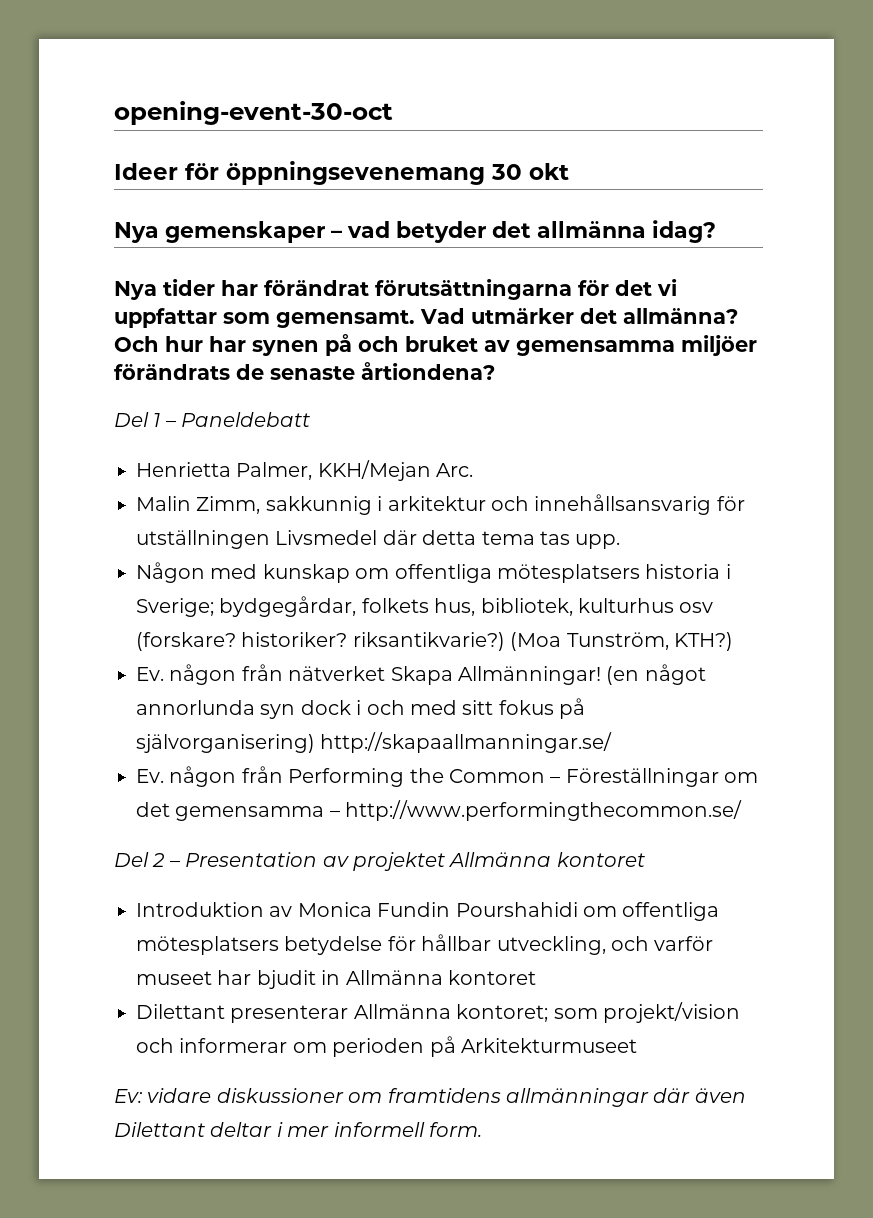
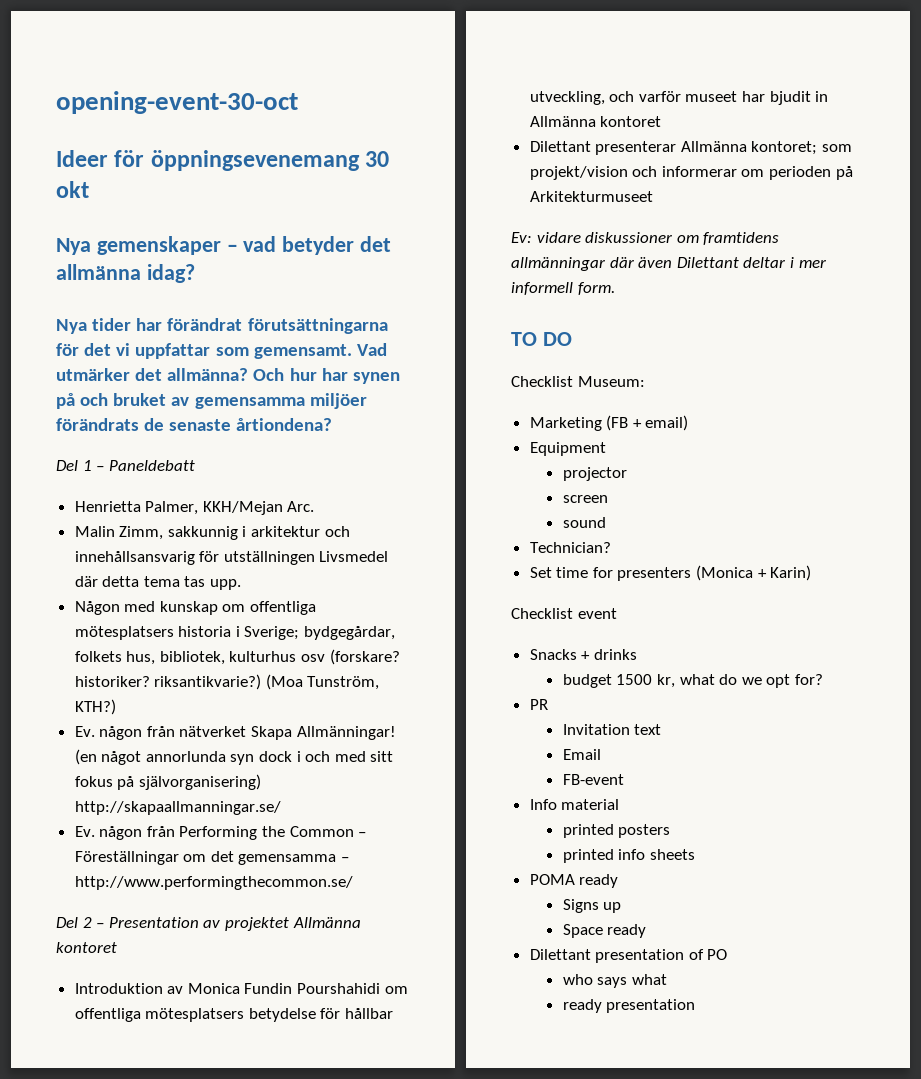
(482, 1129) none -> [511,332,572,346] [511,376,645,387] [529,415,689,431] [529,442,606,456] [562,467,627,481] [562,495,608,503] [562,517,606,528] [529,542,611,553] [529,565,812,581] [511,608,617,619] [529,649,637,660] [562,674,823,688] [529,699,548,710] [562,724,662,735] [562,749,601,760] [562,774,624,785] [529,799,620,810] [562,824,671,838] [562,849,695,863] [529,874,619,888] [562,899,622,913] [562,924,647,938] [529,949,728,963] [562,974,667,988] [562,999,696,1013] // TO DO // Checklist Museum: // Marketing (FB + email) // Equipment // projector // screen // sound // Technician? // Set time for presenters (Monica + Karin) // Checklist event // Snacks + drinks // budget 1500 kr, what do we opt for? // PR // Invitation text // Email // FB-event // Info material // printed posters // printed info sheets // POMA ready // Signs up // Space ready // Dilettant presentation of PO // who says what // ready presentation

